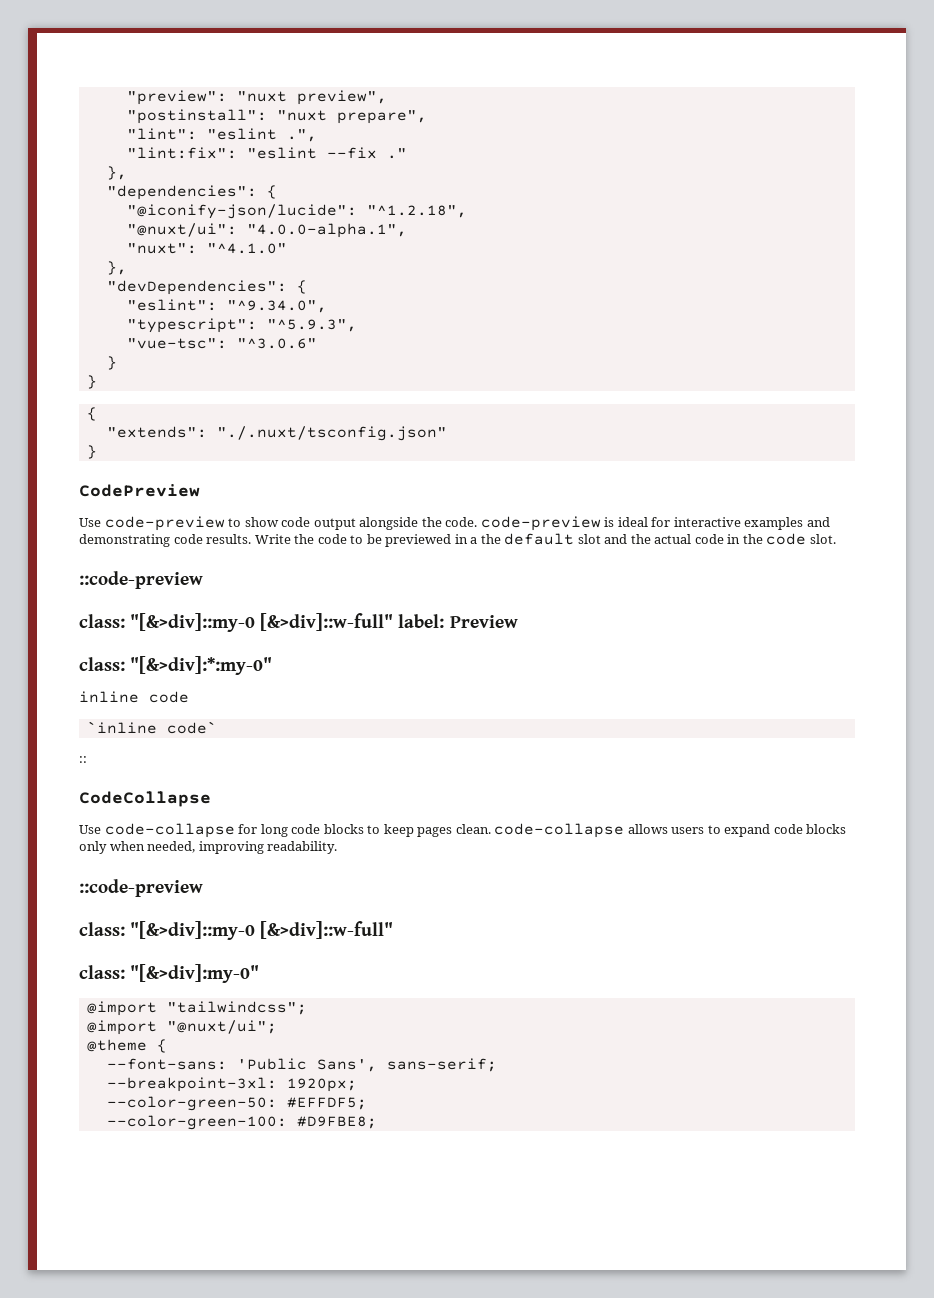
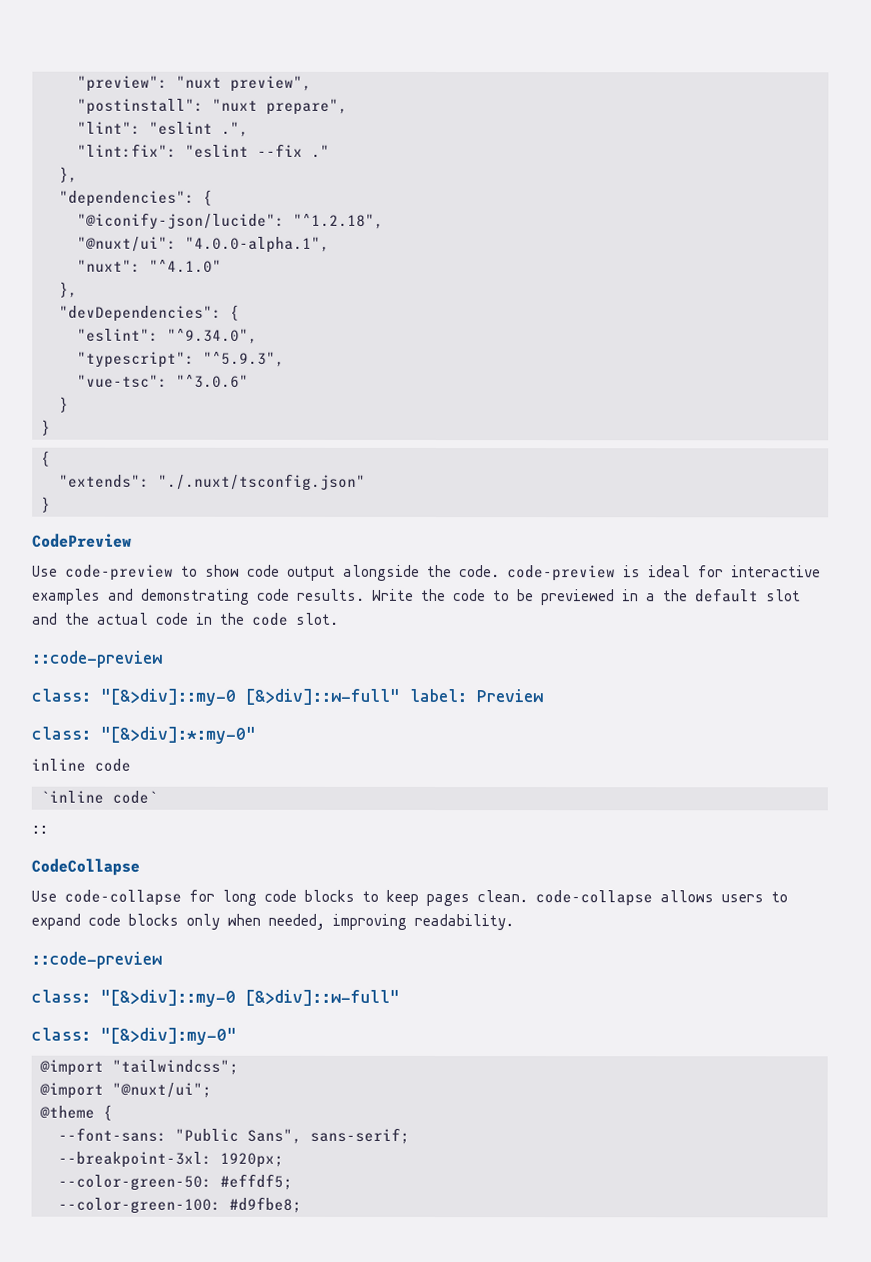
[236,1058,377,1072] 'Public Sans', -> [175,1128,302,1144] "Public Sans",
[286,1097,367,1110] #EFFDF5; -> [220,1173,293,1190] #effdf5;
[296,1116,377,1129] #D9FBE8; -> [229,1196,302,1213] #d9fbe8;

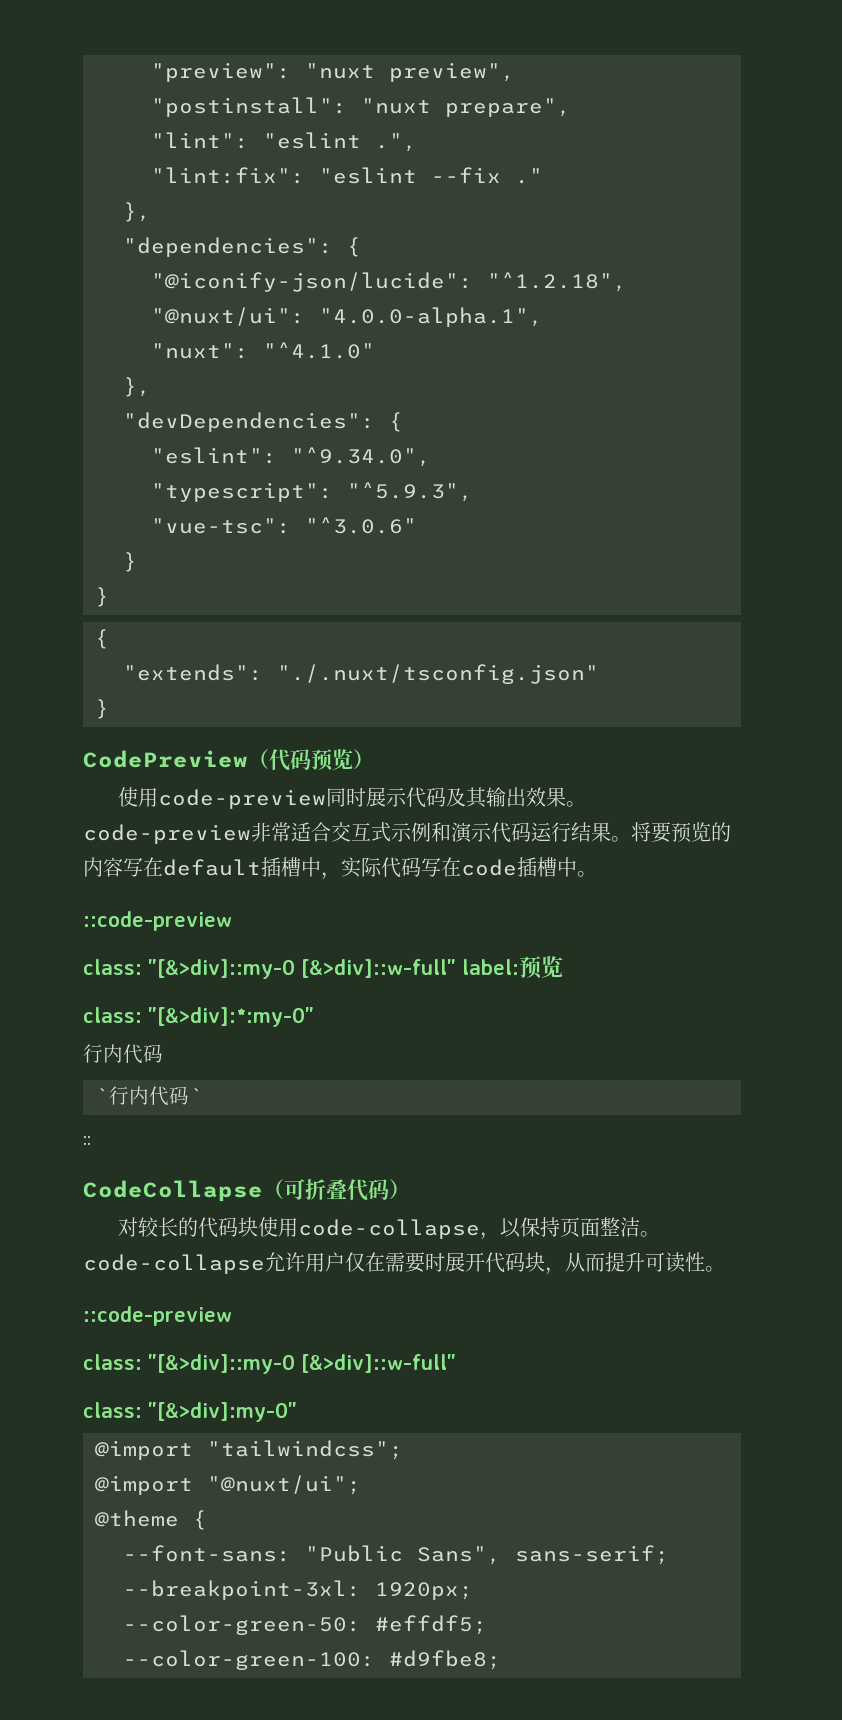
[32,564,821,582] [32,588,801,606] [32,612,339,626] // Use code-preview to show code output alongside the code. code-preview is ideal for interactive examples and demonstrating code results. Write the code to be previewed in a the default slot and the actual code in the code slot. -> [248,749,374,771] [118,787,587,809] [83,822,731,844] [83,857,597,880] （代码预览） // 使用code-preview同时展示代码及其输出效果。code-preview非常适合交互式示例和演示代码运行结果。将要预览的内容写在default插槽中，实际代码写在code插槽中。
[476,689,543,703] Preview -> [519,956,563,979] 预览
[31,758,131,772] [40,790,158,804] [31,825,48,834] [31,858,140,876] [31,889,788,907] [31,913,514,931] inline code // `inline code` // :: // CodeCollapse // Use code-collapse for long code blocks to keep pages clean. code-collapse allows users to expand code blocks only when needed, improving readability. -> [83,1044,163,1064] [95,1086,203,1106] [83,1136,91,1145] [83,1179,410,1202] [118,1217,661,1240] [83,1252,725,1275] 行内代码 // `行内代码` // :: // CodeCollapse（可折叠代码） // 对较长的代码块使用code-collapse，以保持页面整洁。code-collapse允许用户仅在需要时展开代码块，从而提升可读性。

